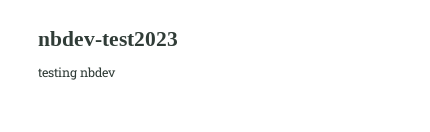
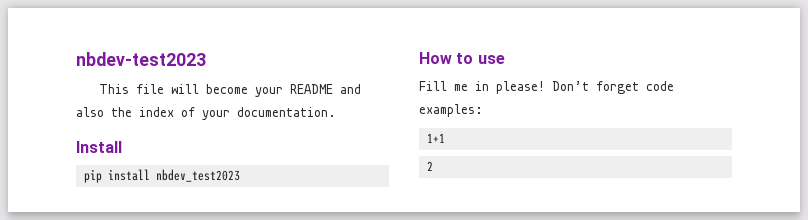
[38,67,117,80] testing nbdev -> [98,84,361,97] [76,107,336,120] [76,141,122,153] [83,169,240,183] [419,52,505,64] [419,81,674,94] [419,104,483,117] [426,133,445,143] [426,161,433,171] This file will become your README and also the index of your documentation. // Install // pip install nbdev_test2023 // How to use // Fill me in please! Don’t forget code examples: // 1+1 // 2

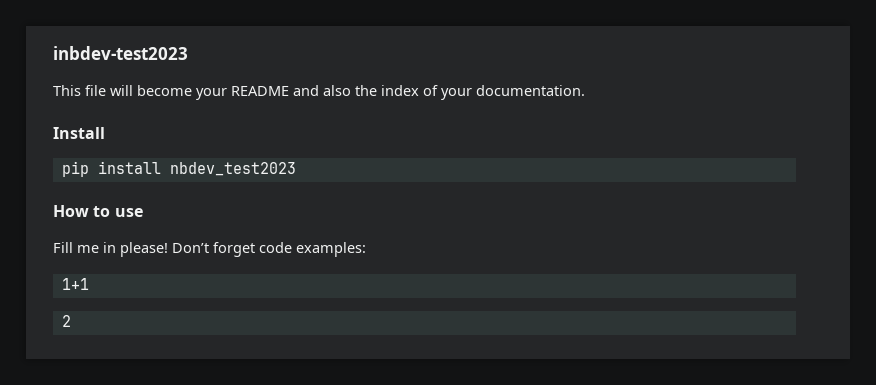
[76,52,206,66] nbdev-test2023 -> [53,46,188,60] inbdev-test2023

